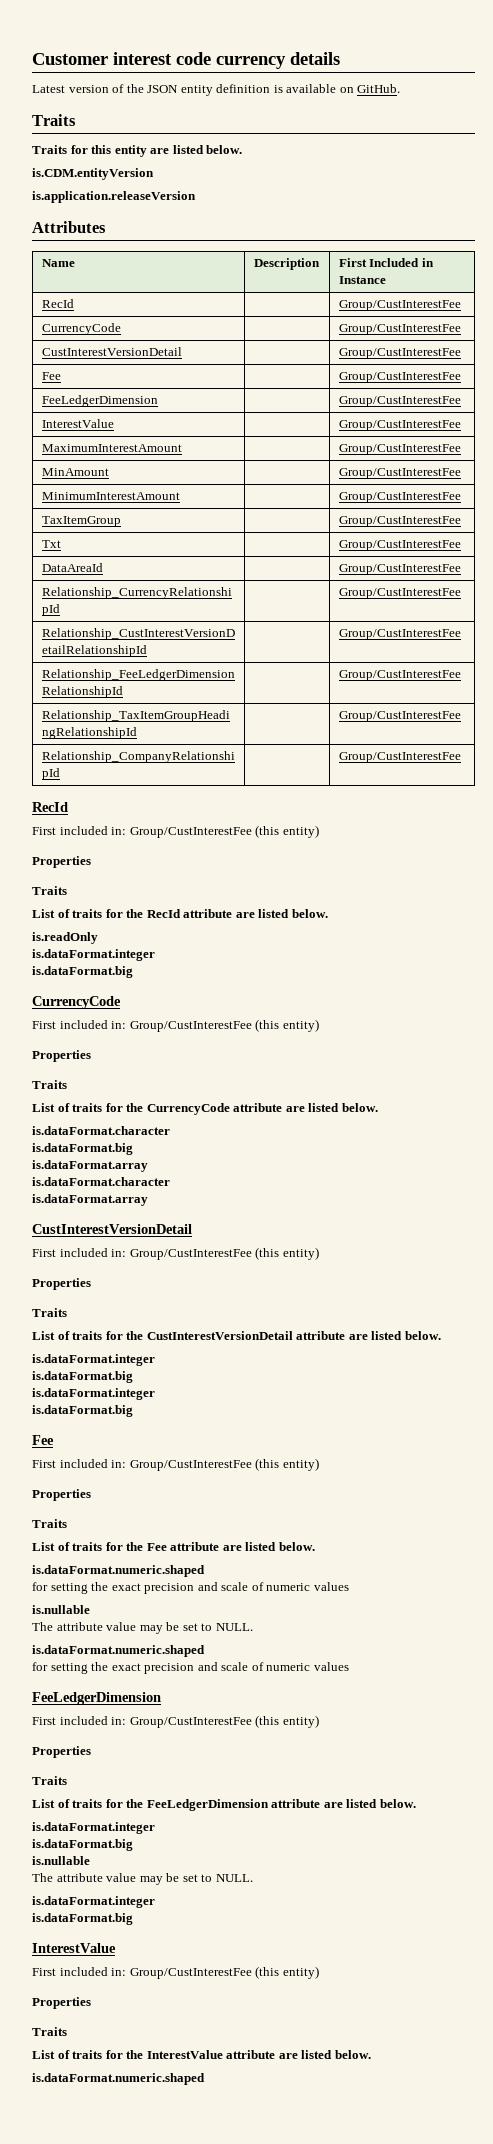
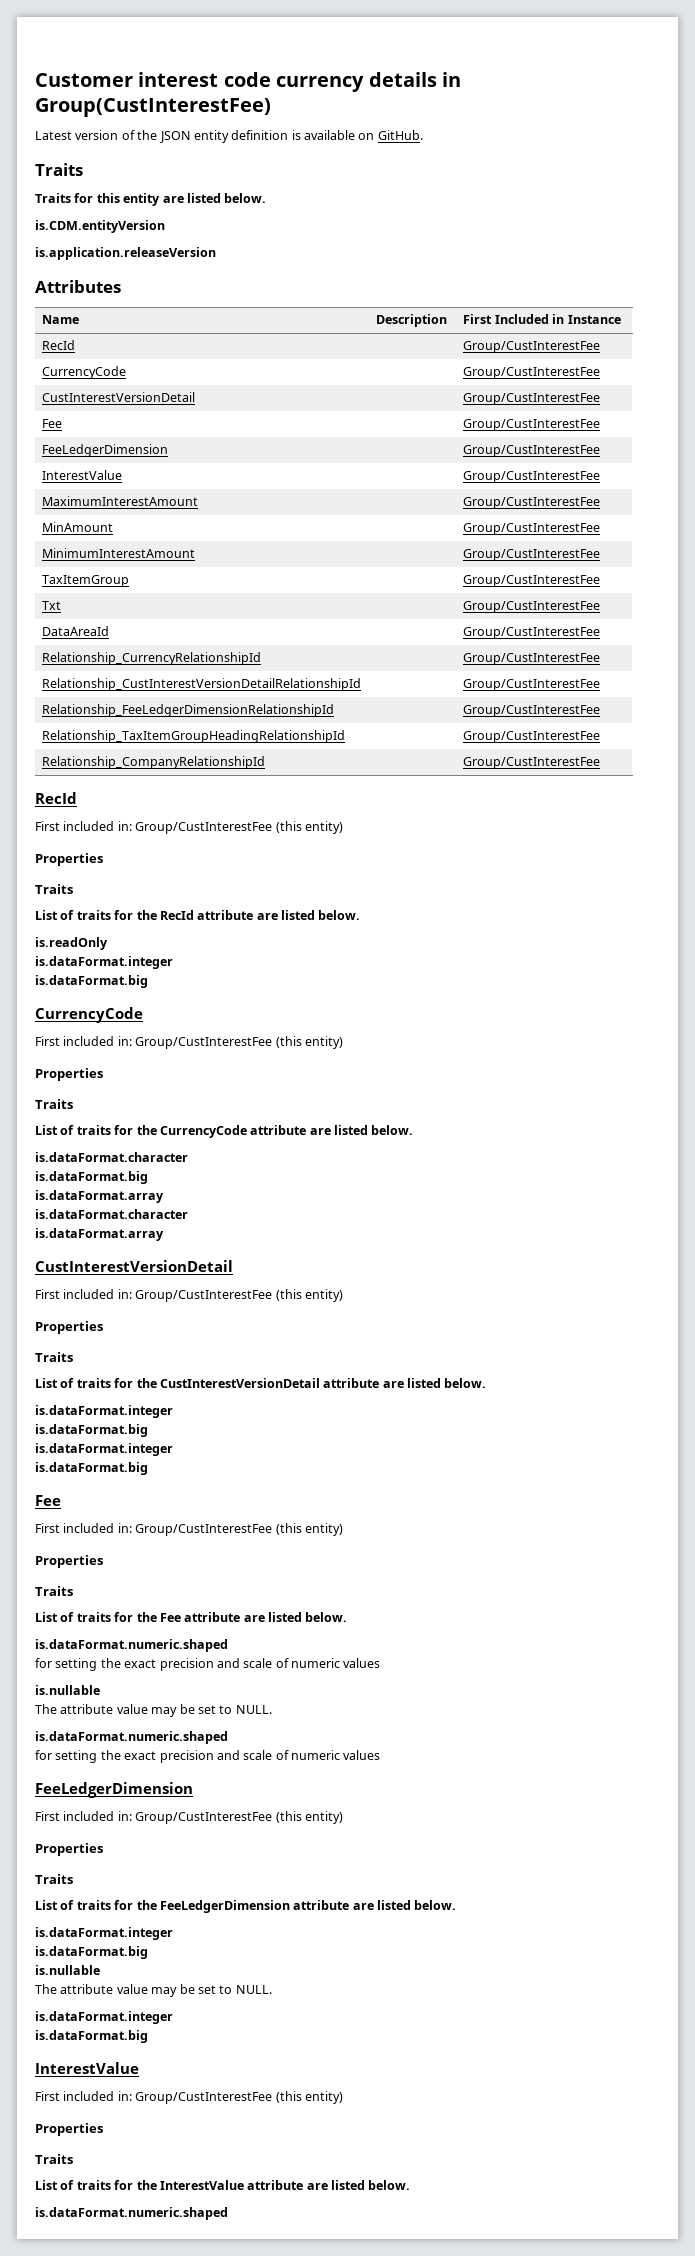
(340, 58) none -> [442,72,461,87] [35,98,271,117] in Group(CustInterestFee)

